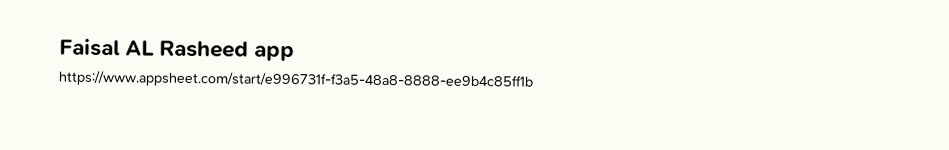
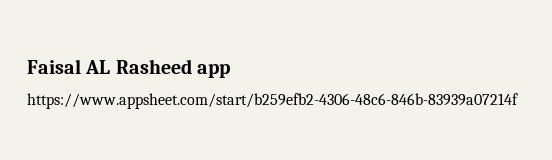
[58,70,533,90] https://www.appsheet.com/start/e996731f-f3a5-48a8-8888-ee9b4c85ff1b -> [27,93,518,109] https://www.appsheet.com/start/b259efb2-4306-48c6-846b-83939a07214f

